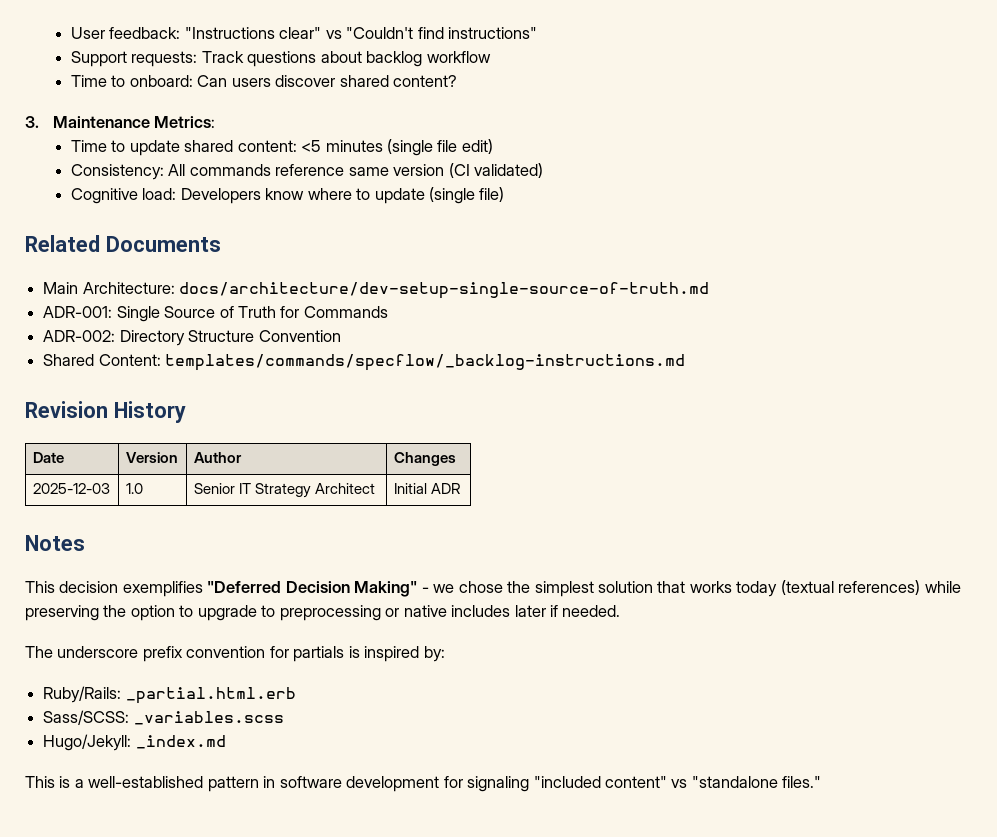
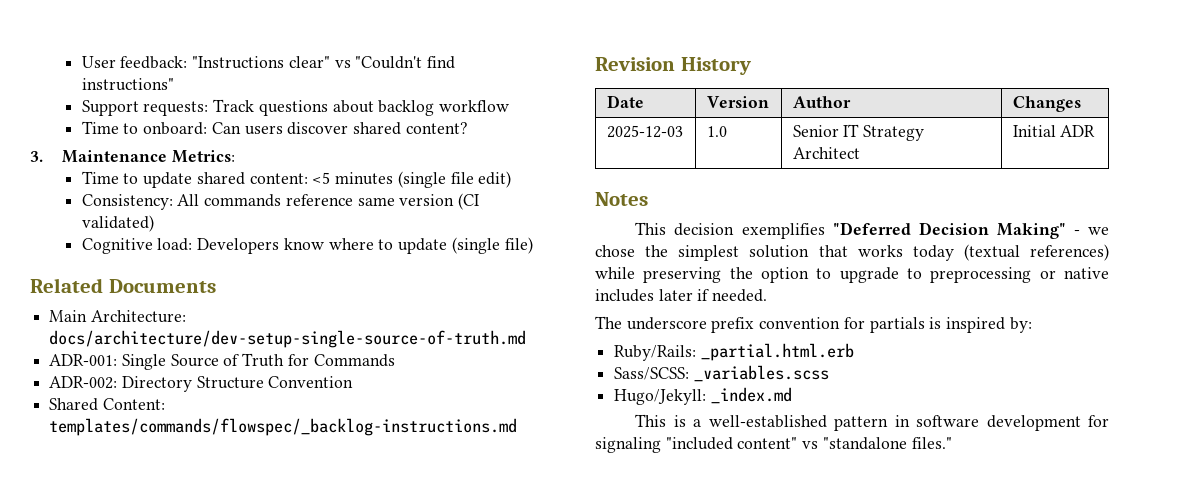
[165,354,686,371] templates/commands/specflow/_backlog-instructions.md -> [49,418,518,436] templates/commands/flowspec/_backlog-instructions.md

